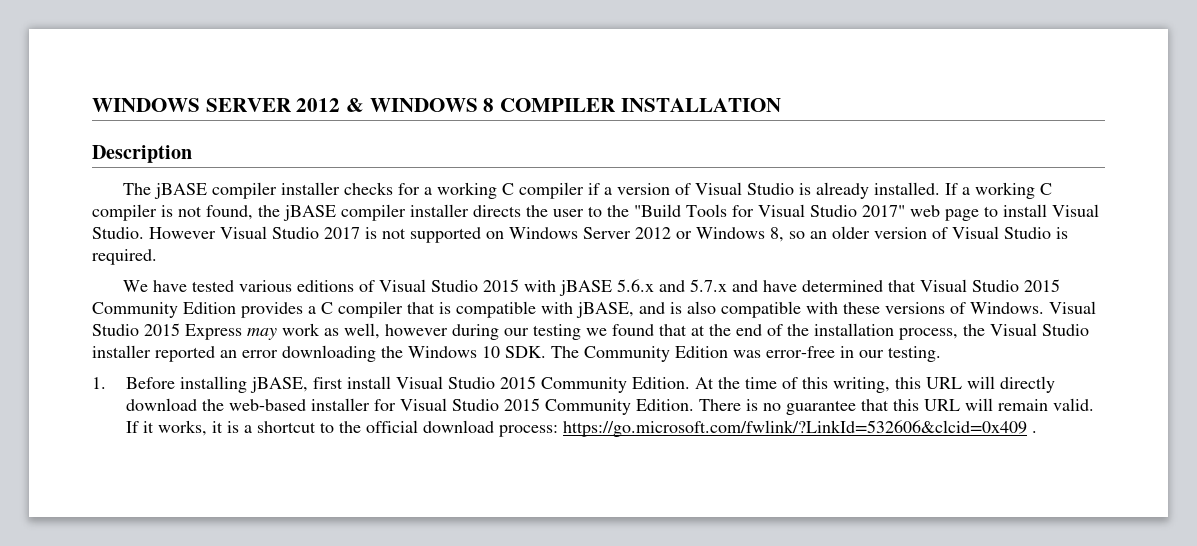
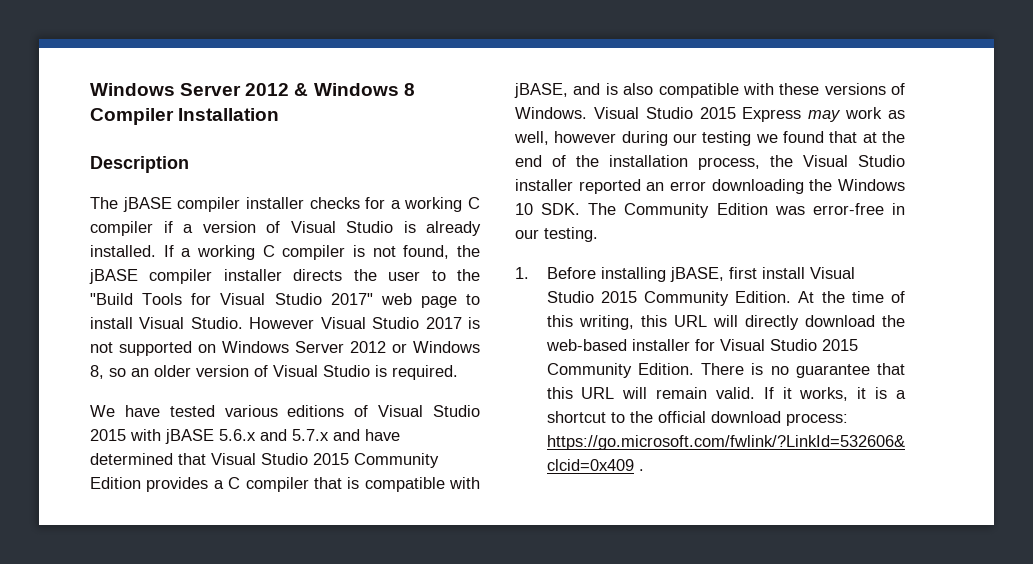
[92,98,781,112] WINDOWS SERVER 2012 & WINDOWS 8 COMPILER INSTALLATION -> [90,83,415,96] [90,108,280,125] Windows Server 2012 & Windows 8 Compiler Installation

